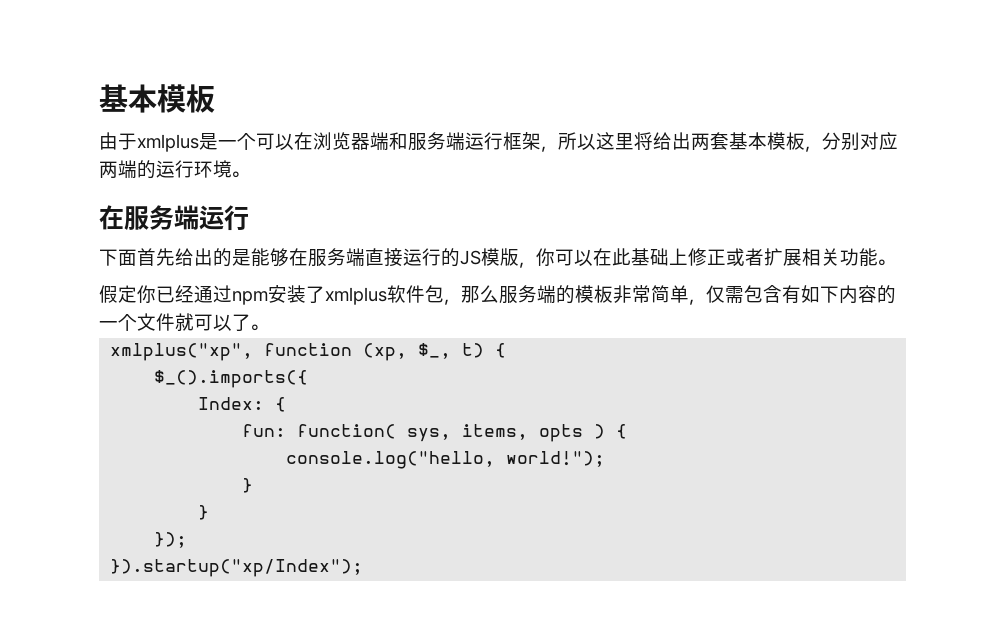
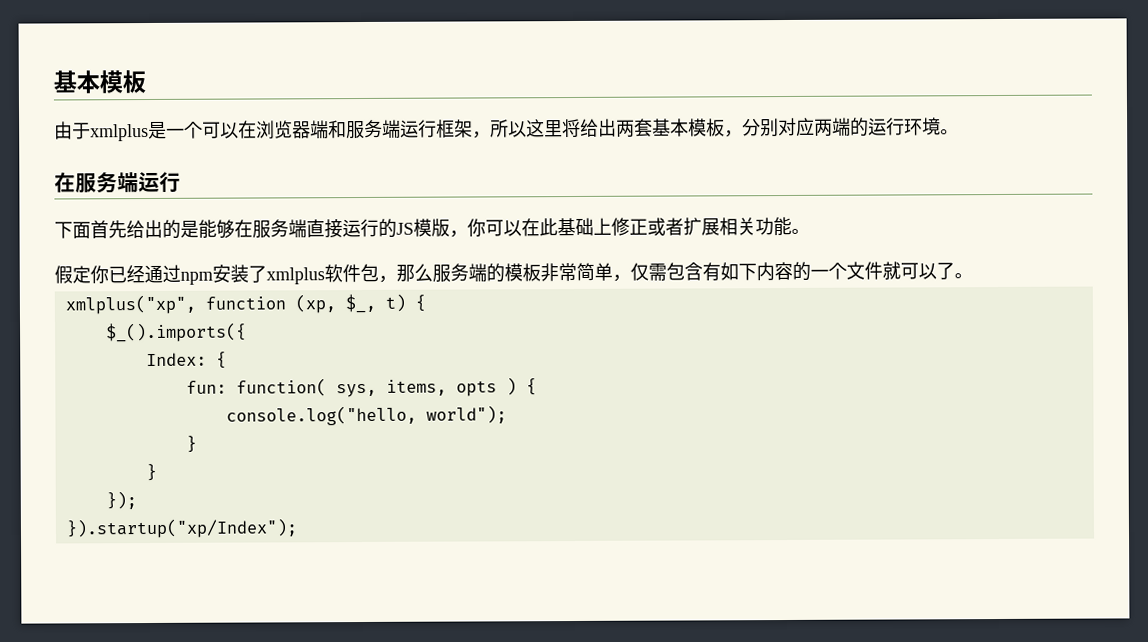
[506,451,606,467] world!"); -> [425,405,507,424] world");

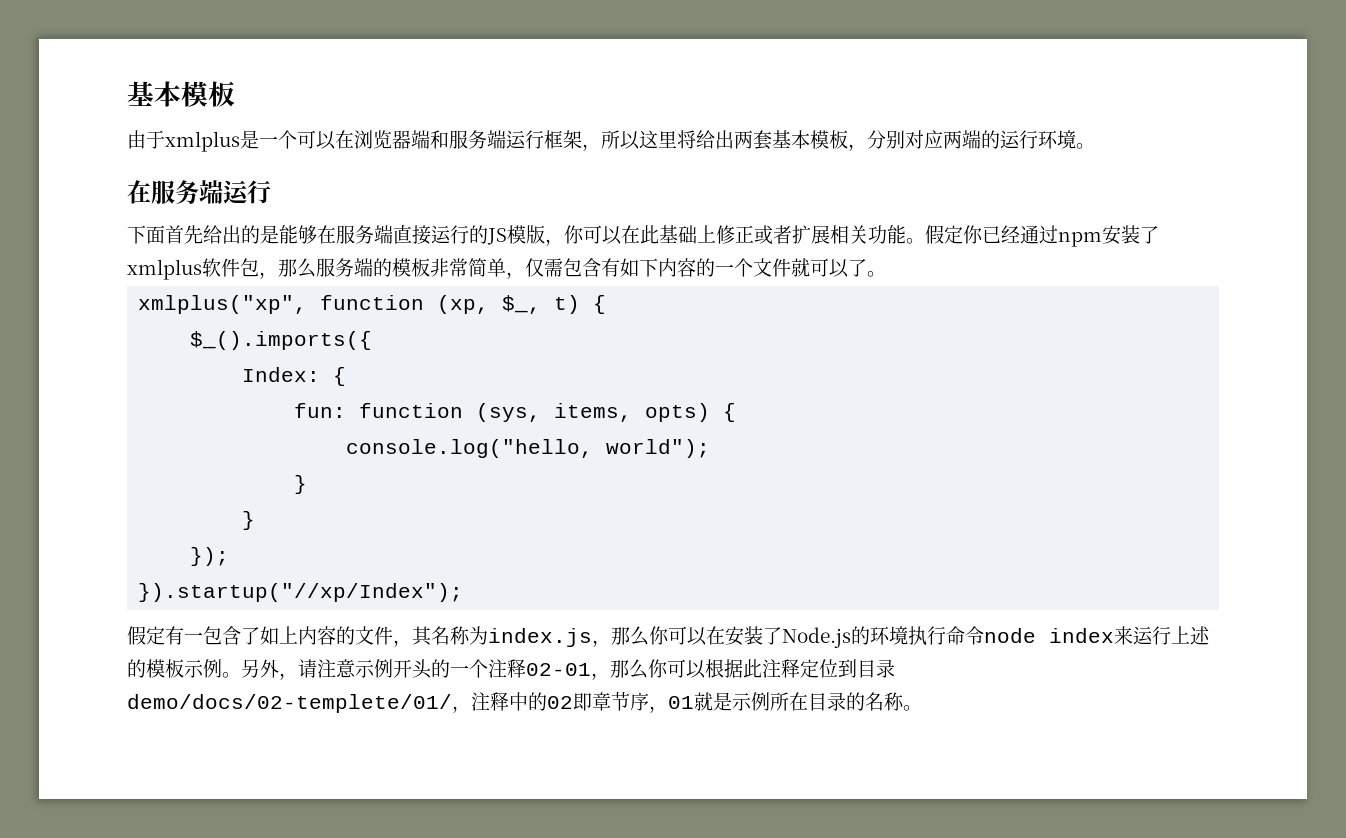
(810, 231) // -> (925, 241) none
[235,377,517,398] function( sys, items, opts ) -> [359,403,711,422] function (sys, items, opts)
[65,518,298,539] }).startup("xp/Index"); -> [138,583,464,602] [127,626,1210,648] [127,659,895,680] [127,691,922,713] }).startup("//xp/Index"); // 假定有一包含了如上内容的文件，其名称为index.js，那么你可以在安装了Node.js的环境执行命令node index来运行上述的模板示例。另外，请注意示例开头的一个注释02-01，那么你可以根据此注释定位到目录demo/docs/02-templete/01/，注释中的02即章节序，01就是示例所在目录的名称。

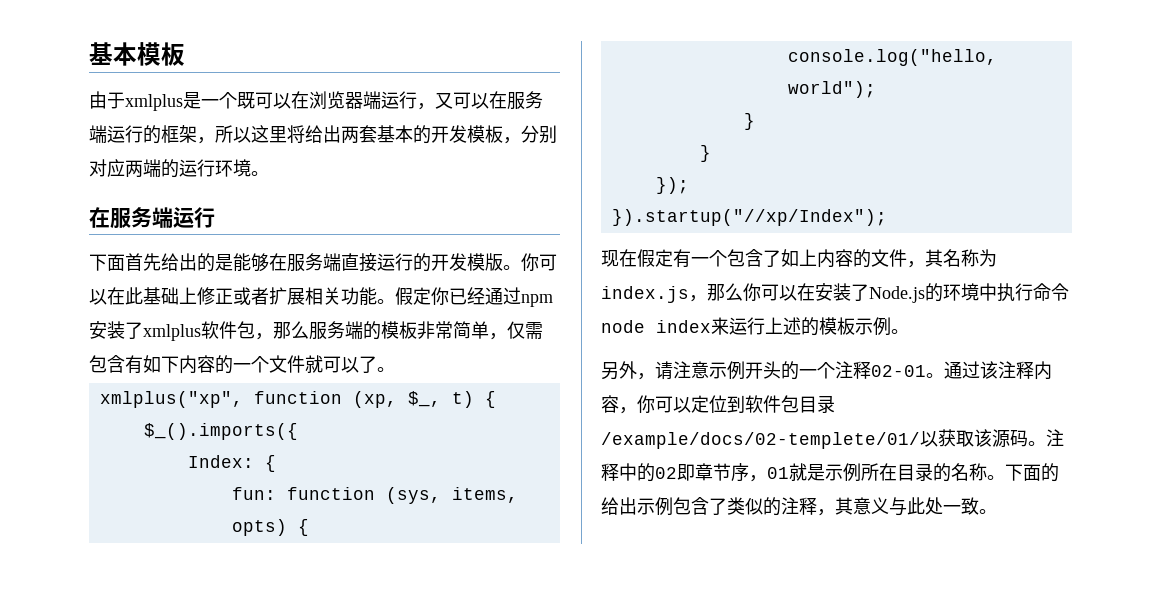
(297, 139) none -> [237,92,255,109] 既
[430,130,544,149] 和服务端运行 -> [381,91,543,110] [89,125,161,144] 运行，又可以在服务端运行的
(810, 139) none -> [413,125,467,144] 的开发
[487,225,564,246] JS模版， -> [431,253,521,271] 开发模版。
(464, 592) none -> [601,249,637,267] 现在
(203, 637) none -> [709,250,727,267] 个
(908, 635) none -> [979,283,997,301] 中
(241, 675) none -> (909, 331) //
[591,659,895,680] [127,694,471,713] ，那么你可以根据此注释定位到目录demo/docs/02-templete/01/， -> [926,361,1052,380] [601,395,835,414] [601,429,1046,449] 。通过该注释内容，你可以定位到软件包目录/example/docs/02-templete/01/以获取该源码。
(922, 708) none -> [1005,463,1059,482] [601,497,997,516] 下面的给出示例包含了类似的注释，其意义与此处一致。

